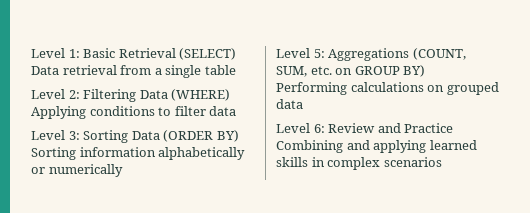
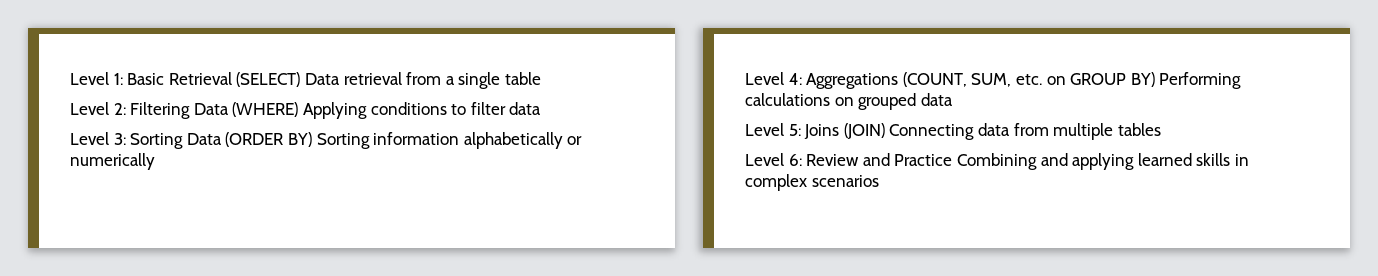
[313,49,325,58] 5: -> [788,73,802,85] 4:
(303, 104) none -> [745,123,1161,140] // Level 5: Joins (JOIN) Connecting data from multiple tables

